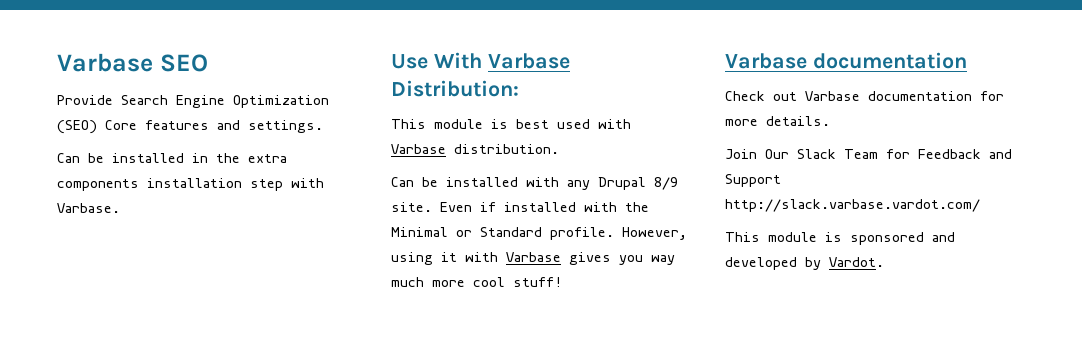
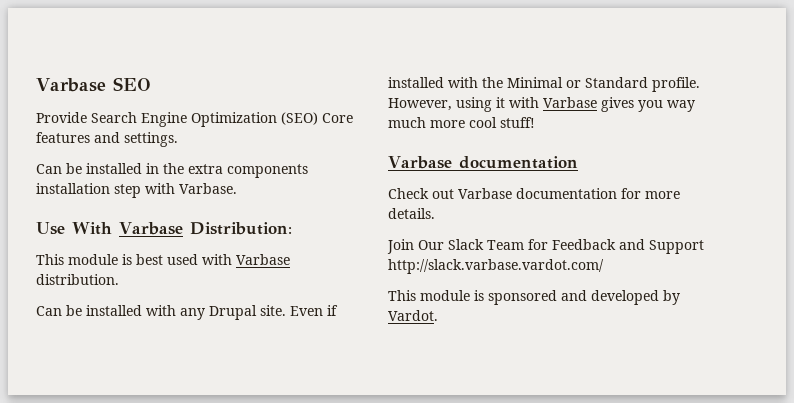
[654,177,678,190] 8/9 -> (257, 312) none

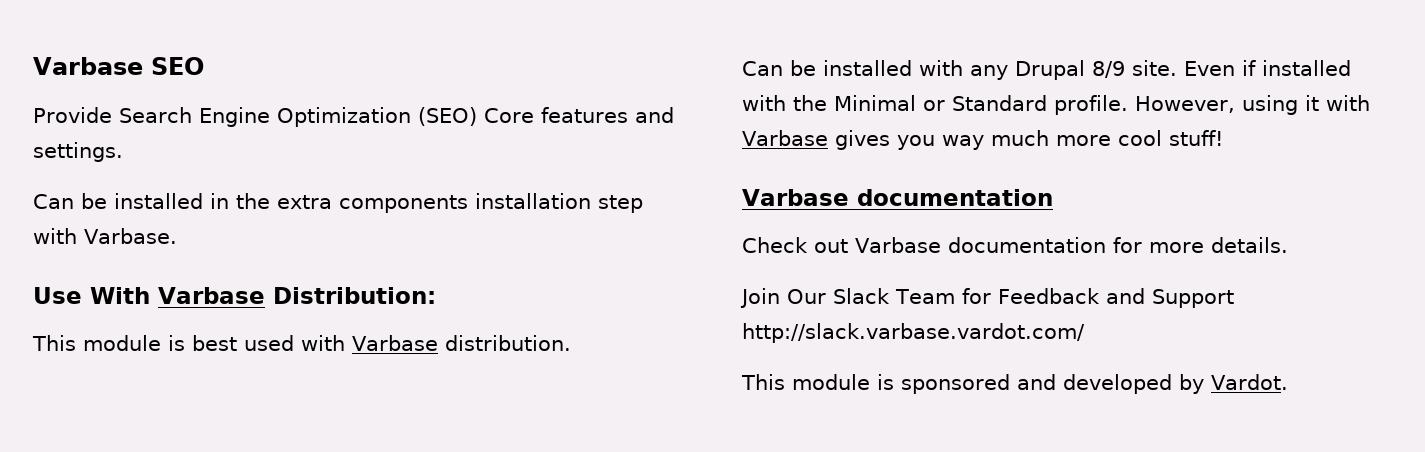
(257, 312) none -> [1092,61,1125,78] 8/9

